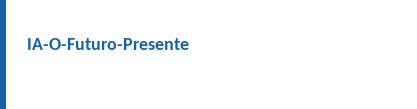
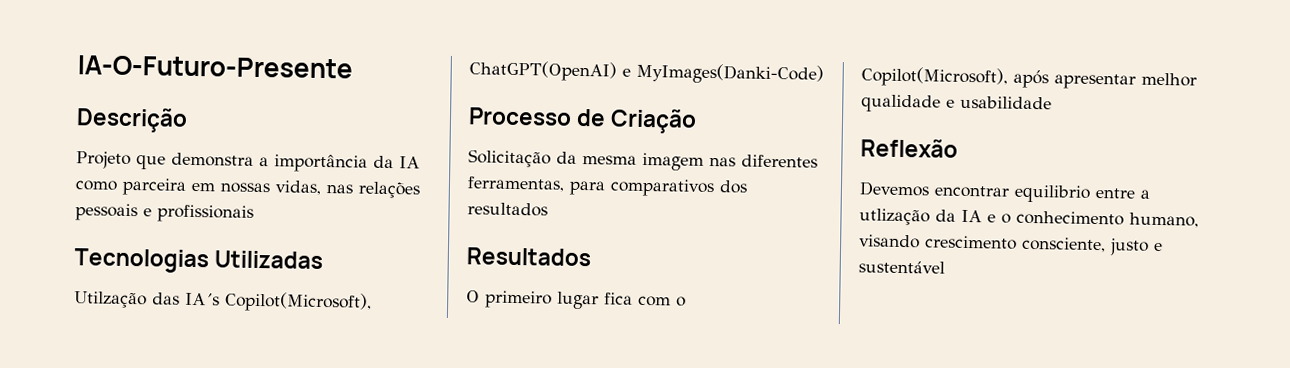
(189, 44) none -> [76,107,188,133] [76,151,420,173] [75,177,420,199] [75,203,254,223] [74,248,324,274] [74,291,372,313] [469,60,824,85] [468,107,698,134] [468,149,818,171] [467,176,748,198] [467,202,548,217] [466,247,591,267] [466,290,686,310] [861,66,1197,90] [861,94,1052,113] [860,138,958,158] [859,181,1150,203] [859,208,1199,228] [859,234,1163,256] [858,260,945,274] // Descrição // Projeto que demonstra a importância da IA como parceira em nossas vidas, nas relações pessoais e profissionais // Tecnologias Utilizadas // Utilzação das IA´s Copilot(Microsoft), ChatGPT(OpenAI) e MyImages(Danki-Code) // Processo de Criação // Solicitação da mesma imagem nas diferentes ferramentas, para comparativos dos resultados // Resultados // O primeiro lugar fica com o Copilot(Microsoft), após apresentar melhor qualidade e usabilidade // Reflexão // Devemos encontrar equilibrio entre a utlização da IA e o conhecimento humano, visando crescimento consciente, justo e sustentável

